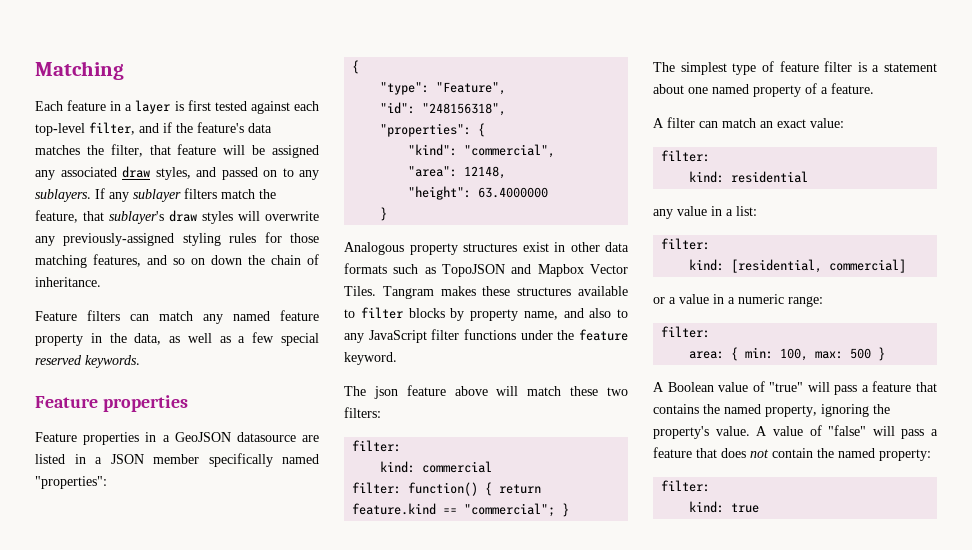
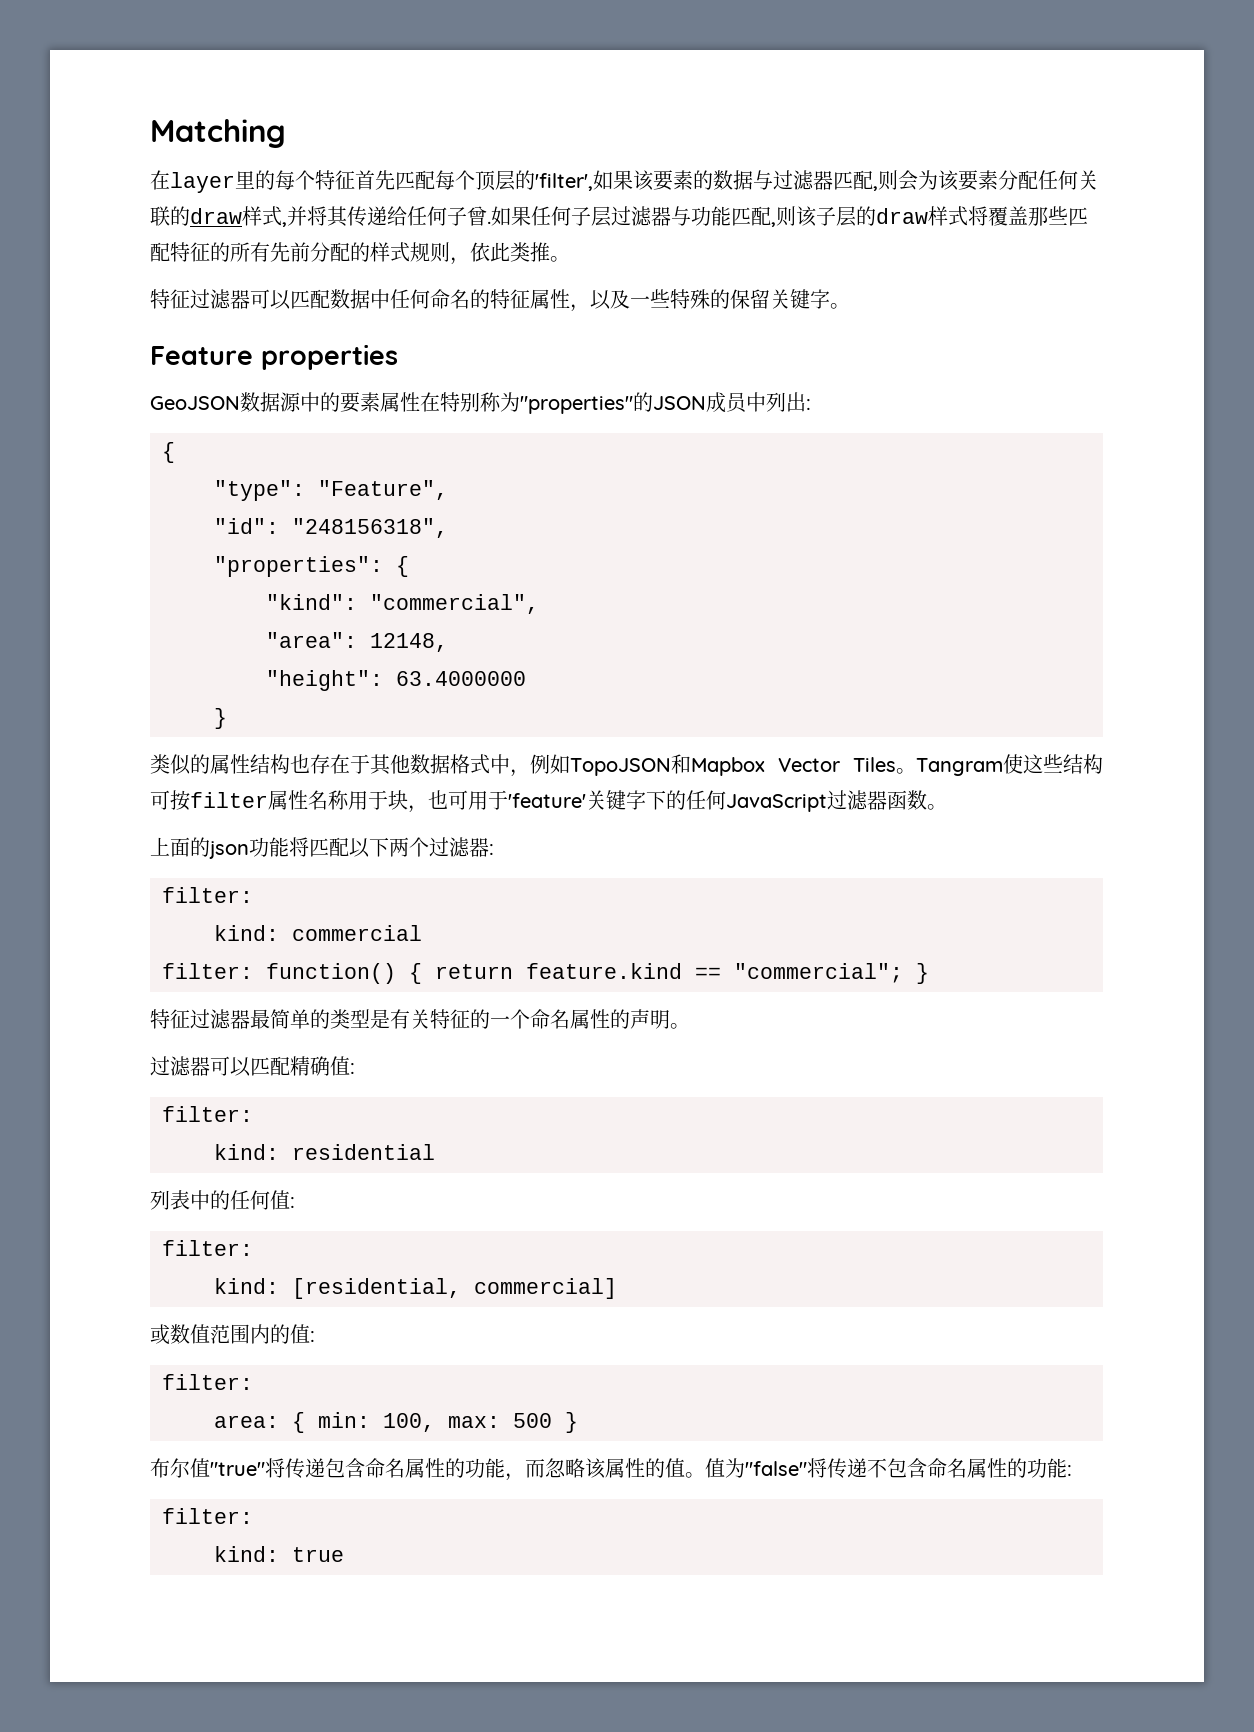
[35,100,319,114] [35,122,272,136] [35,144,319,158] [35,166,319,180] [35,188,276,202] [35,210,319,224] [35,232,319,246] [35,254,319,268] [35,277,101,287] [35,310,319,324] [35,332,319,346] [35,355,140,368] [35,395,188,412] [35,432,319,445] [35,453,319,467] [35,476,107,489] Each feature in a layer is first tested against each top-level filter, and if the feature's data matches the filter, that feature will be assigned any associated draw styles, and passed on to any sublayers. If any sublayer filters match the feature, that sublayer's draw styles will overwrite any previously-assigned styling rules for those matching features, and so on down the chain of inheritance. // Feature filters can match any named feature property in the data, as well as a few special reserved keywords. // Feature properties // Feature properties in a GeoJSON datasource are listed in a JSON member specifically named "properties": -> [150,170,1098,193] [150,206,1088,227] [150,242,570,265] [150,289,850,312] [150,344,398,370] [150,392,811,414] 在layer里的每个特征首先匹配每个顶层的'filter',如果该要素的数据与过滤器匹配,则会为该要素分配任何关联的draw样式,并将其传递给任何子曾.如果任何子层过滤器与功能匹配,则该子层的draw样式将覆盖那些匹配特征的所有先前分配的样式规则，依此类推。 // 特征过滤器可以匹配数据中任何命名的特征属性，以及一些特殊的保留关键字。 // Feature properties // GeoJSON数据源中的要素属性在特别称为"properties"的JSON成员中列出:
[344,242,629,255] [344,263,628,277] [344,286,628,299] [344,307,628,321] [344,329,628,343] [344,352,397,365] [344,385,628,399] [344,407,381,418] Analogous property structures exist in other data formats such as TopoJSON and Mapbox Vector Tiles. Tangram makes these structures available to filter blocks by property name, and also to any JavaScript filter functions under the feature keyword. // The json feature above will match these two filters: -> [150,754,1103,777] [150,790,947,813] [150,837,494,859] 类似的属性结构也存在于其他数据格式中，例如TopoJSON和Mapbox Vector Tiles。Tangram使这些结构可按filter属性名称用于块，也可用于'feature'关键字下的任何JavaScript过滤器函数。 // 上面的json功能将匹配以下两个过滤器:
[653,61,937,75] [653,83,874,97] [653,117,844,128] [661,150,711,162] [689,171,809,183] [653,206,757,219] [661,238,711,250] [689,259,907,273] [653,294,823,307] The simplest type of feature filter is a statement about one named property of a feature. // A filter can match an exact value: // filter: // kind: residential // any value in a list: // filter: // kind: [residential, commercial] // or a value in a numeric range: -> [150,1009,690,1029] [150,1056,355,1077] [162,1106,253,1122] [214,1144,435,1160] [150,1190,295,1210] [162,1240,253,1256] [214,1278,617,1299] [150,1324,315,1345] 特征过滤器最简单的类型是有关特征的一个命名属性的声明。 // 过滤器可以匹配精确值: // filter: // kind: residential // 列表中的任何值: // filter: // kind: [residential, commercial] // 或数值范围内的值:
[653,381,937,395] [653,404,890,417] [653,425,938,439] [653,447,931,461] A Boolean value of "true" will pass a feature that contains the named property, ignoring the property's value. A value of "false" will pass a feature that does not contain the named property: -> [150,1458,1072,1481] 布尔值"true"将传递包含命名属性的功能，而忽略该属性的值。值为"false"将传递不包含命名属性的功能:

